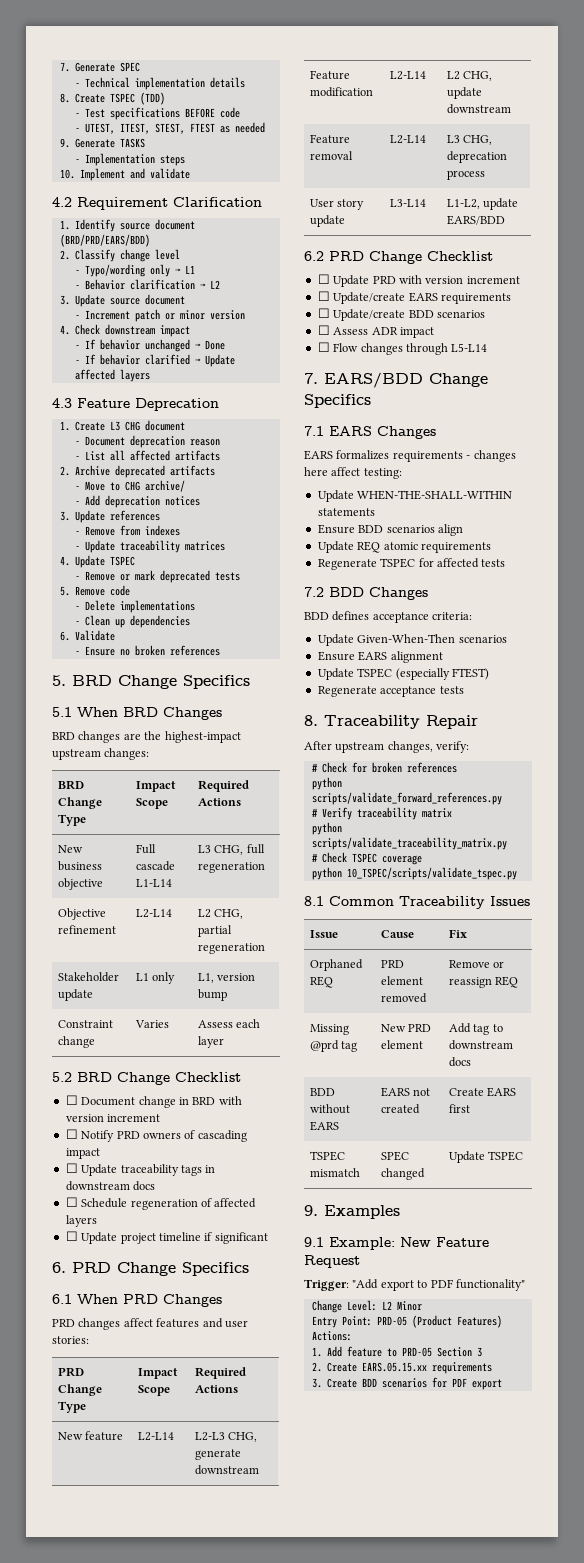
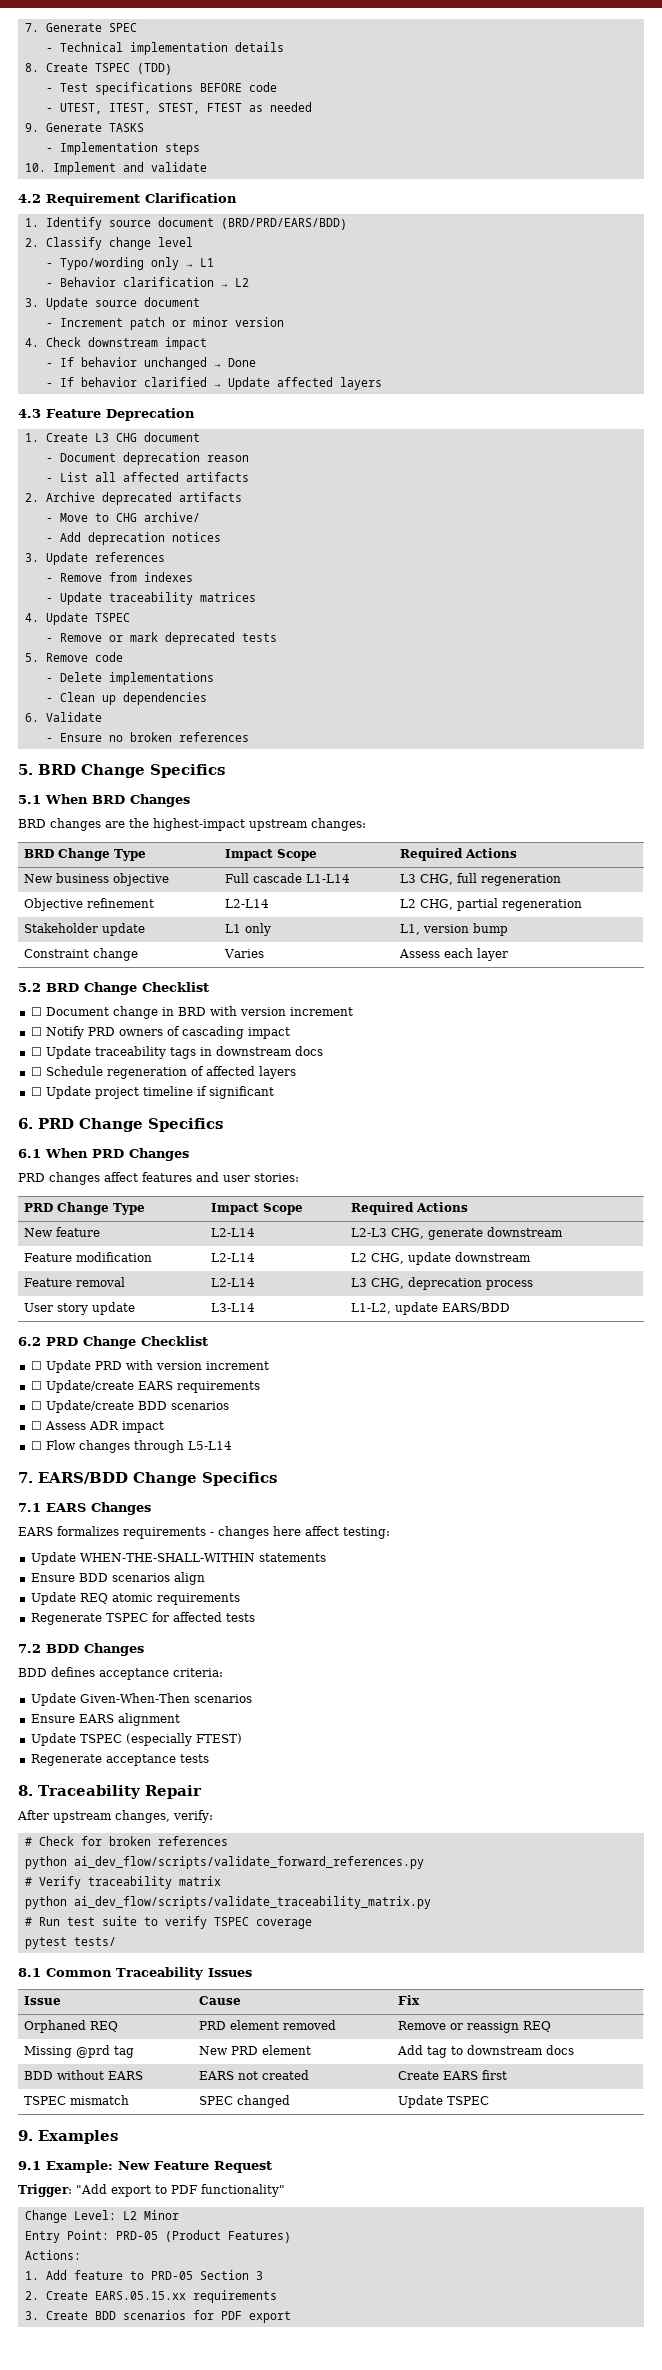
[311,792,502,805] scripts/validate_forward_references.py -> [73,1856,424,1869] ai_dev_flow/scripts/validate_forward_references.py
[311,837,507,850] [311,852,347,863] scripts/validate_traceability_matrix.py // # Check -> [73,1896,431,1909] [24,1916,207,1929] ai_dev_flow/scripts/validate_traceability_matrix.py // # Run test suite to verify
[311,867,517,880] python 10_TSPEC/scripts/validate_tspec.py -> [24,1937,116,1949] pytest tests/

